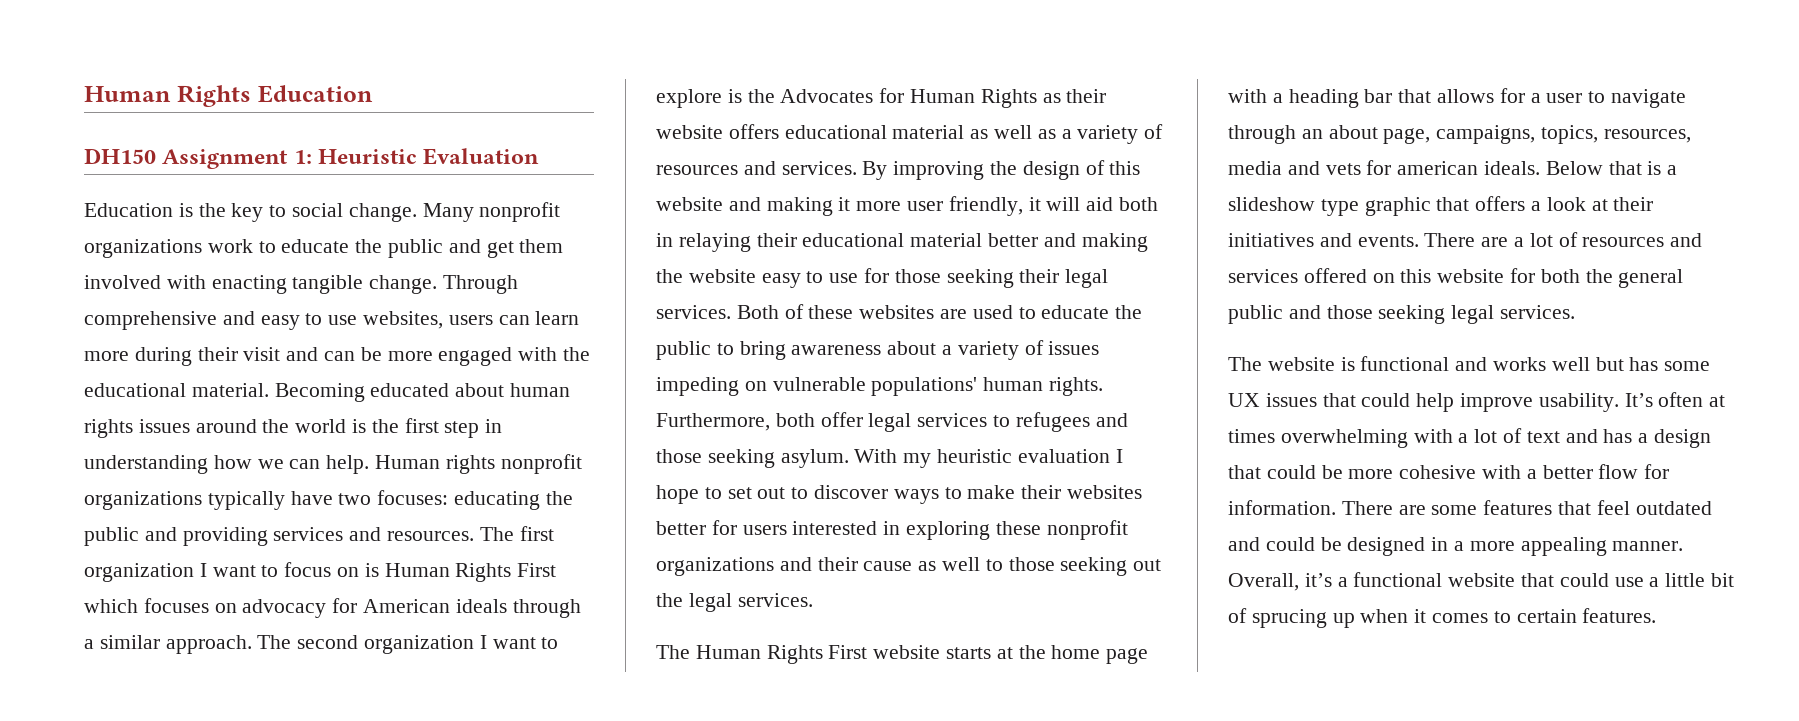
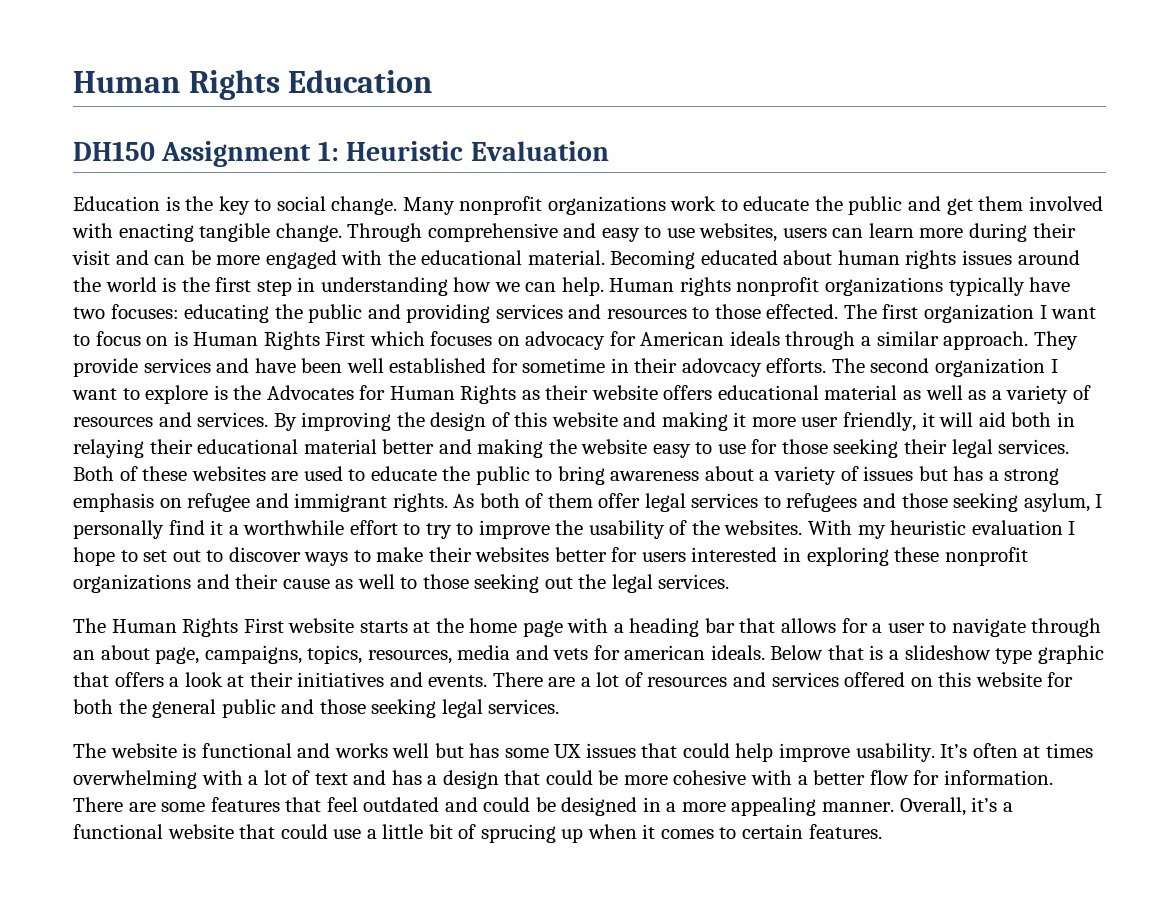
[387,531,475,541] resources. -> [606,304,839,319] resources to those effected.
(252, 644) none -> [1033,331,1078,350] [73,358,827,377] They provide services and have been well established for sometime in their adovcacy efforts.
[656,377,1104,396] [656,413,815,431] impeding on vulnerable populations' human rights. Furthermore, both -> [918,466,1060,485] [73,493,593,512] but has a strong emphasis on refugee and immigrant rights. As both of them
[780,449,849,468] asylum. -> [1023,493,1103,512] [73,520,803,539] asylum, I personally find it a worthwhile effort to try to improve the usability of the websites.

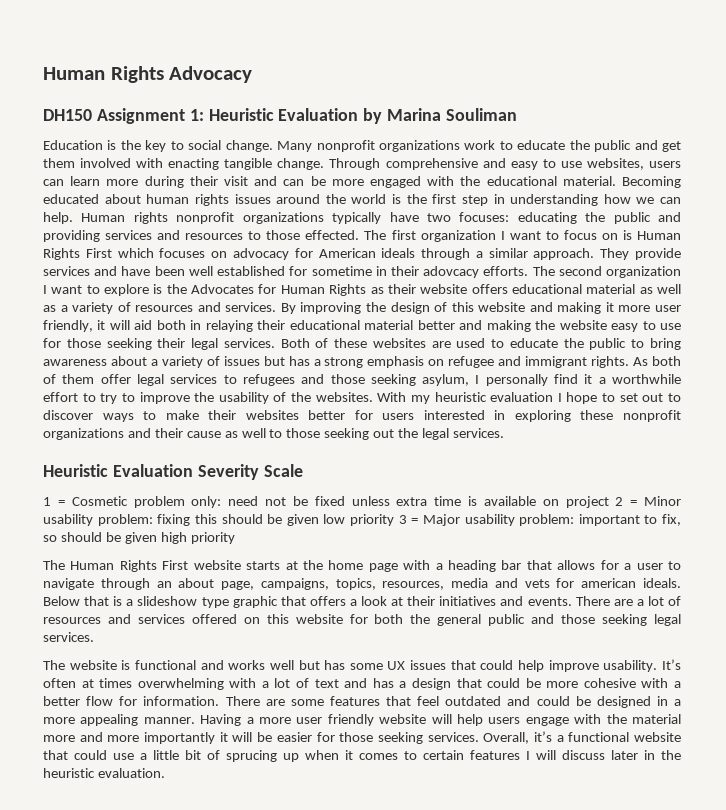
[73,70,433,100] Human Rights Education -> [43,66,253,83] Human Rights Advocacy
(609, 151) none -> [363,108,518,124] by Marina Souliman
(730, 581) none -> [43,464,303,480] [43,496,681,508] [43,514,681,526] [43,532,235,544] // Heuristic Evaluation Severity Scale // 1 = Cosmetic problem only: need not be fixed unless extra time is available on project 2 = Minor usability problem: fixing this should be given low priority 3 = Major usability problem: important to fix, so should be given high priority
(895, 807) none -> [200,714,681,726] [43,732,479,744] Having a more user friendly website will help users engage with the material more and more importantly it will be easier for those seeking services.
[808,824,882,839] features. -> [470,750,681,760] [43,768,165,778] features I will discuss later in the heuristic evaluation.

